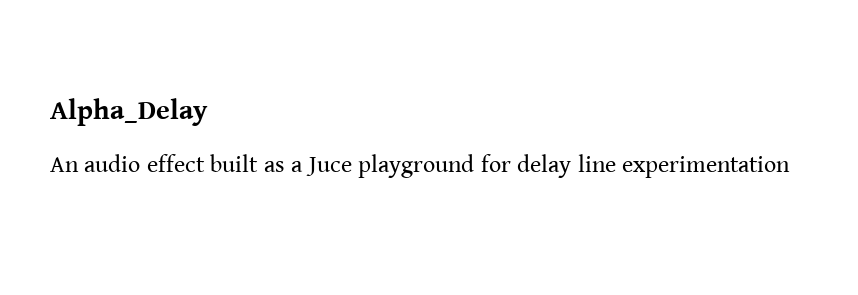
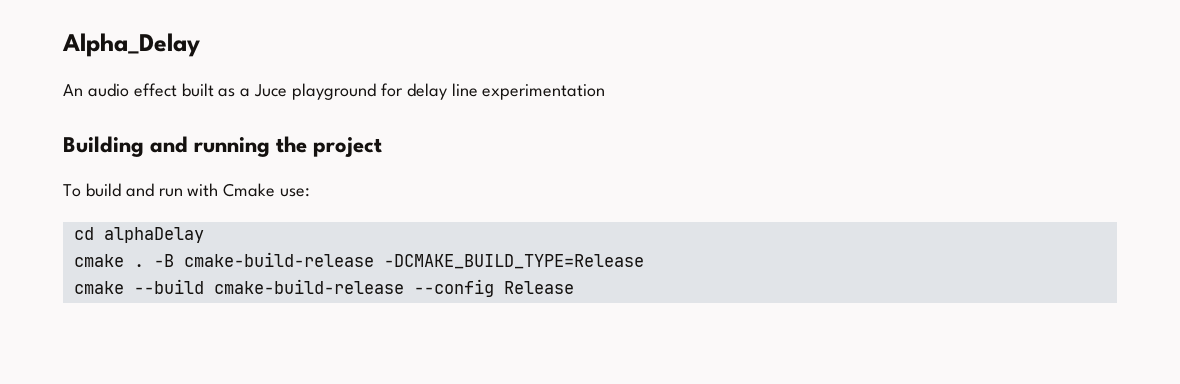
(791, 167) none -> [63,136,383,157] [63,183,311,197] [73,227,204,243] [73,252,644,269] [73,279,574,297] // Building and running the project // To build and run with Cmake use: // cd alphaDelay // cmake . -B cmake-build-release -DCMAKE_BUILD_TYPE=Release // cmake --build cmake-build-release --config Release

